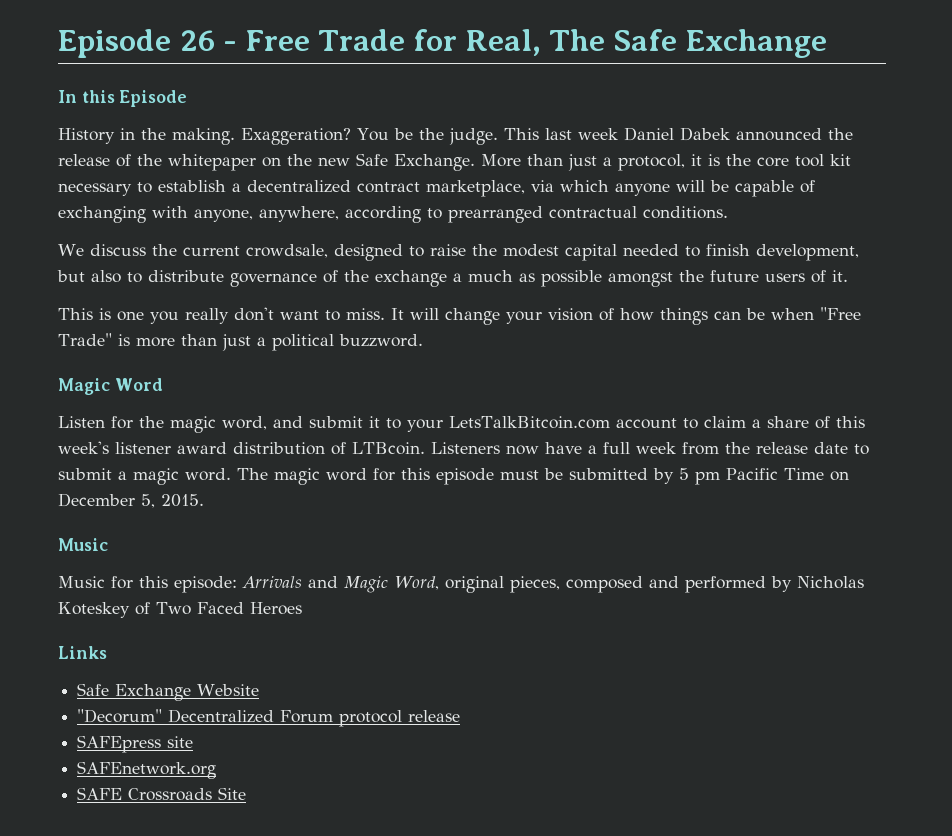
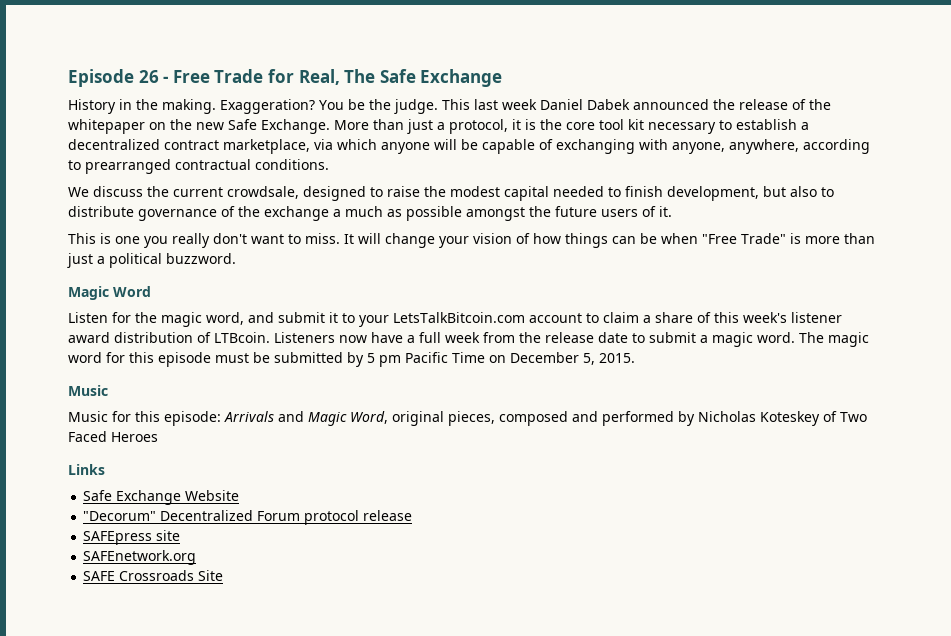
[58,90,188,107] // In this Episode -> (503, 78) none

